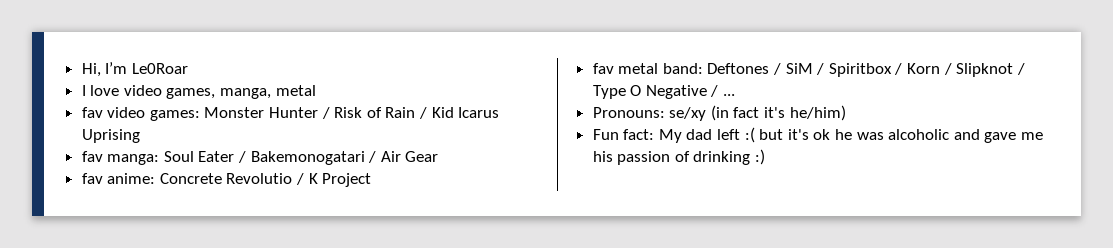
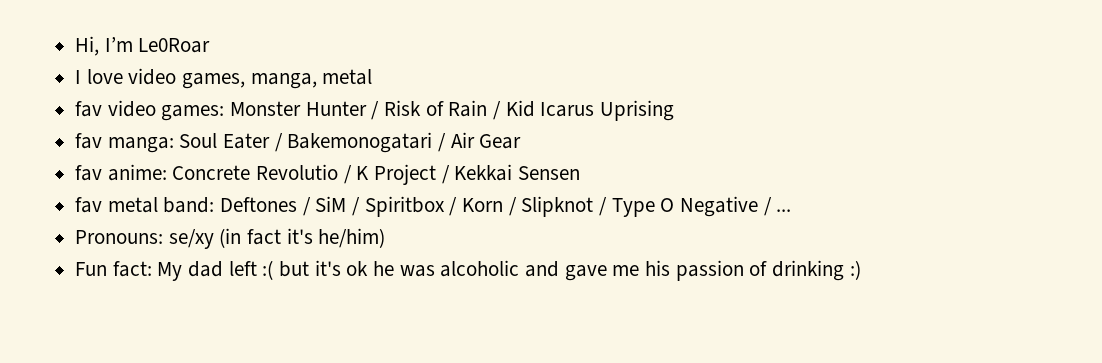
(372, 180) none -> [441,164,581,184] / Kekkai Sensen

